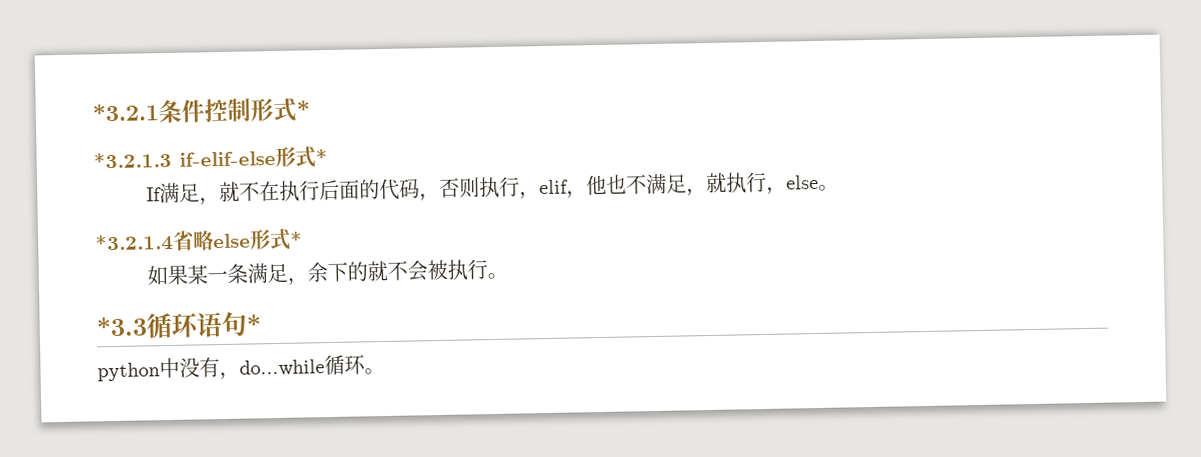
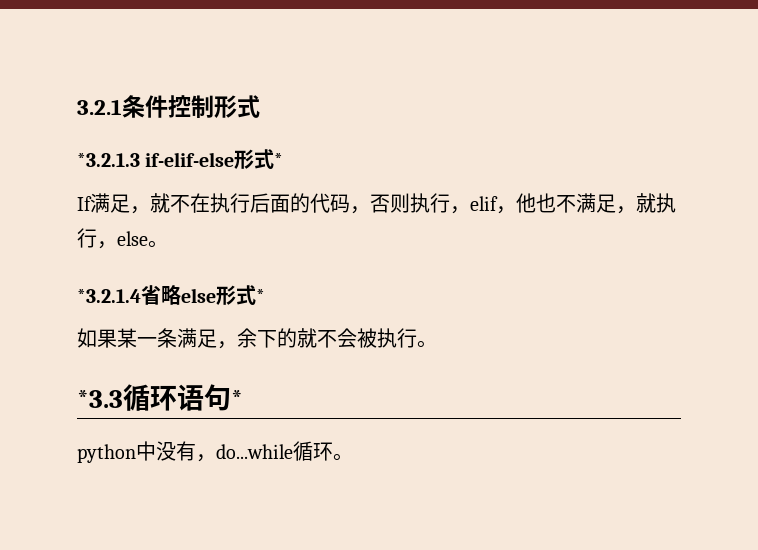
[92,103,159,122] *3.2.1 -> [77,99,122,115] 3.2.1
[296,100,310,118] * -> (260, 106) none

